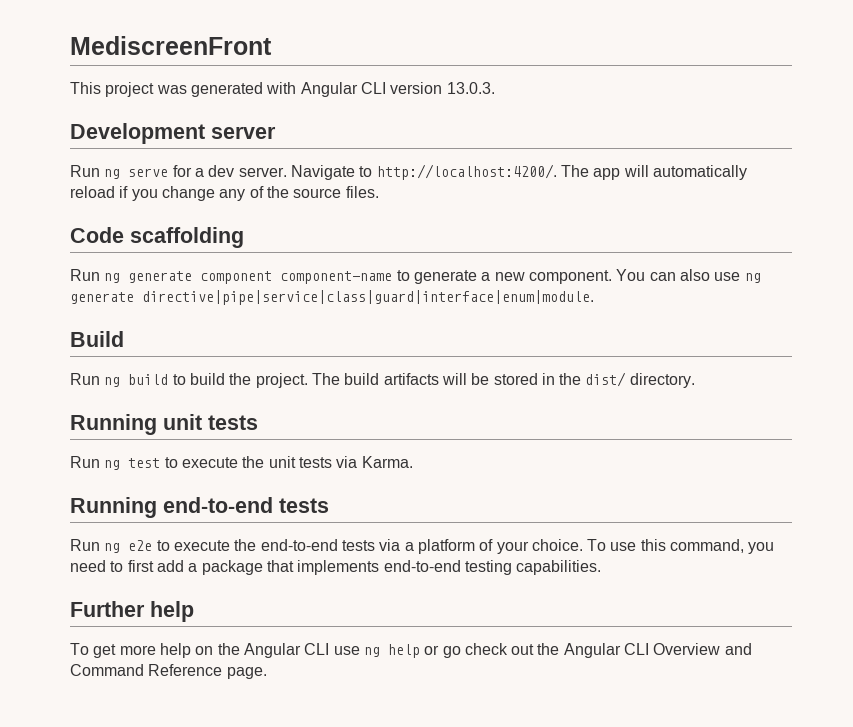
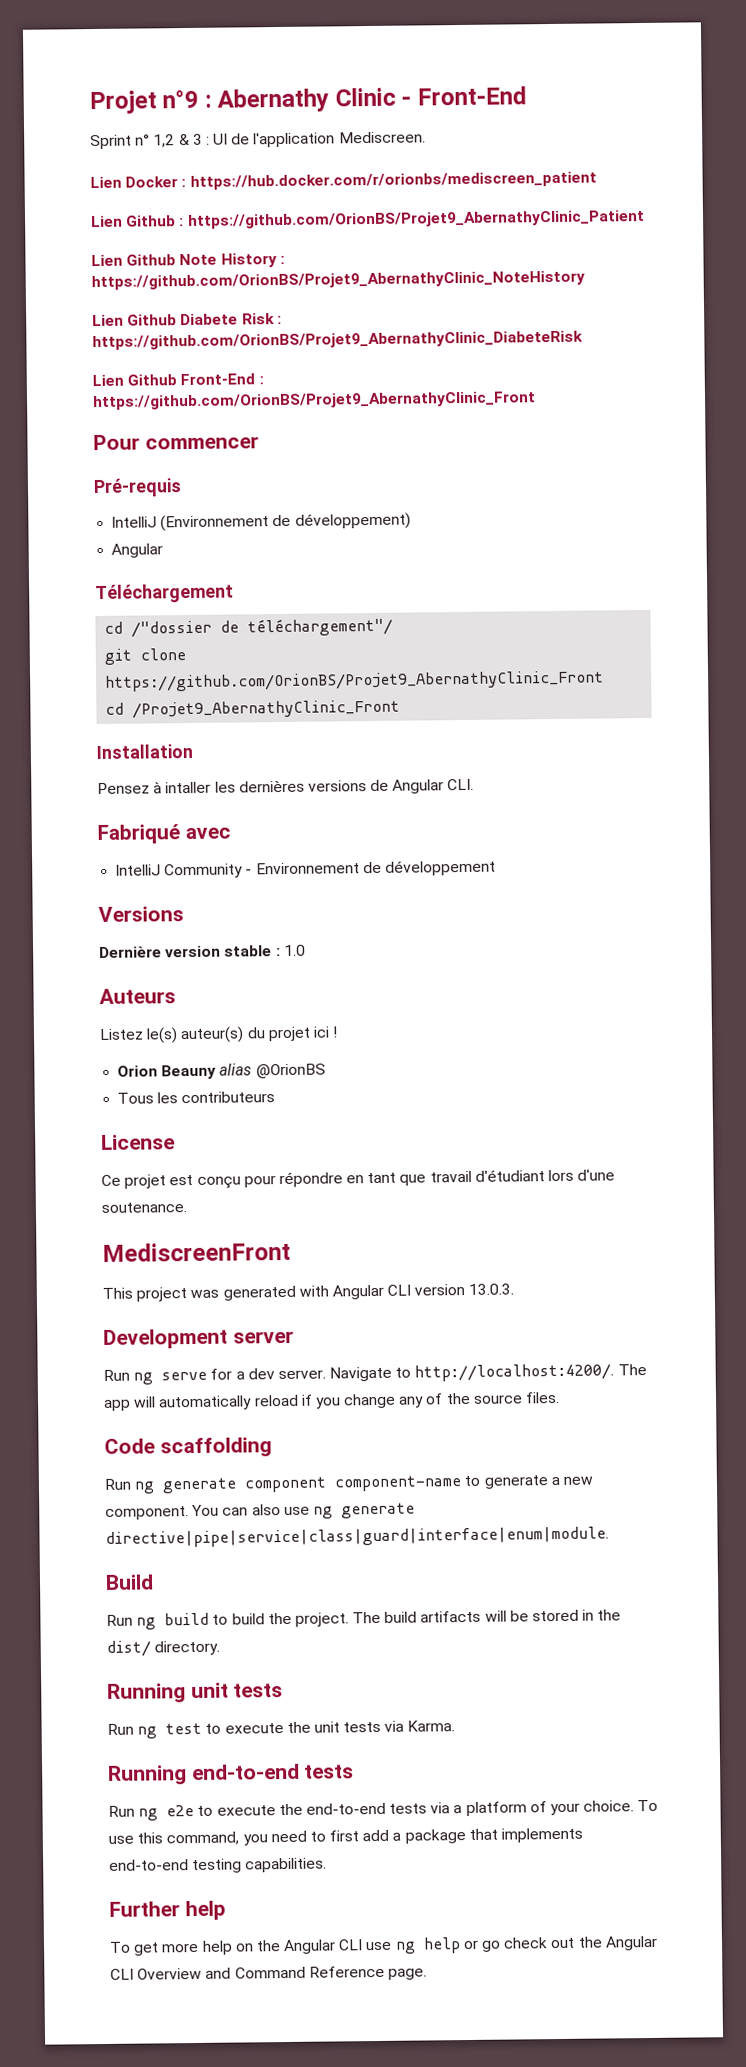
(70, 45) none -> [89,86,527,115] [90,131,426,150] [90,171,597,190] [90,209,645,229] [91,253,285,268] [91,270,585,291] [92,313,282,327] [92,330,583,351] [92,373,264,387] [92,391,536,411] [93,434,259,451] [93,478,182,498] [111,512,411,532] [111,543,164,558] [95,583,234,604] [104,617,394,638] [104,648,187,665] [105,670,605,692] [105,699,401,719] [96,743,193,760] [97,778,475,795] [97,824,231,845] [115,859,496,879] [98,906,184,923] [99,944,306,959] [99,988,176,1005] [99,1026,339,1044] [117,1063,326,1080] [117,1091,276,1104] [101,1134,175,1150] [101,1169,616,1189] [101,1202,187,1213] Projet n°9 : Abernathy Clinic - Front-End // Sprint n° 1,2 & 3 : UI de l'application Mediscreen. // Lien Docker : https://hub.docker.com/r/orionbs/mediscreen_patient // Lien Github : https://github.com/OrionBS/Projet9_AbernathyClinic_Patient // Lien Github Note History : https://github.com/OrionBS/Projet9_AbernathyClinic_NoteHistory // Lien Github Diabete Risk : https://github.com/OrionBS/Projet9_AbernathyClinic_DiabeteRisk // Lien Github Front-End : https://github.com/OrionBS/Projet9_AbernathyClinic_Front // Pour commencer // Pré-requis // IntelliJ (Environnement de développement) // Angular // Téléchargement // cd /"dossier de téléchargement"/ // git clone https://github.com/OrionBS/Projet9_AbernathyClinic_Front // cd /Projet9_AbernathyClinic_Front // Installation // Pensez à intaller les dernières versions de Angular CLI. // Fabriqué avec // IntelliJ Community - Environnement de développement // Versions // Dernière version stable : 1.0 // Auteurs // Listez le(s) auteur(s) du projet ici ! // Orion Beauny alias @OrionBS // Tous les contributeurs // License // Ce projet est conçu pour répondre en tant que travail d'étudiant lors d'une soutenance. //

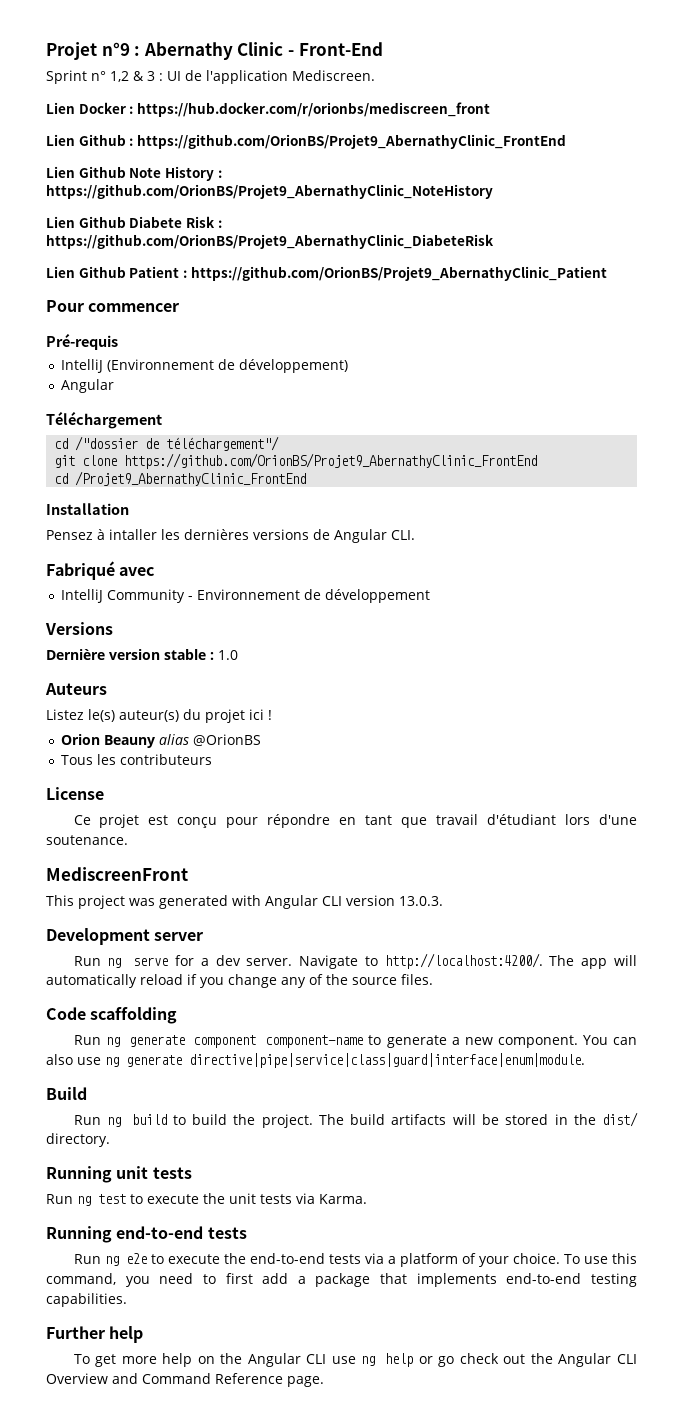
[189,171,597,190] https://hub.docker.com/r/orionbs/mediscreen_patient -> [136,102,490,117] https://hub.docker.com/r/orionbs/mediscreen_front
[186,209,645,229] https://github.com/OrionBS/Projet9_AbernathyClinic_Patient -> [136,134,566,149] https://github.com/OrionBS/Projet9_AbernathyClinic_FrontEnd
[180,373,264,386] [92,391,536,411] Front-End : https://github.com/OrionBS/Projet9_AbernathyClinic_Front -> [129,266,607,281] Patient : https://github.com/OrionBS/Projet9_AbernathyClinic_Patient
[105,670,605,692] [105,699,401,719] https://github.com/OrionBS/Projet9_AbernathyClinic_Front // cd /Projet9_AbernathyClinic_Front -> [124,453,538,469] [54,471,307,486] https://github.com/OrionBS/Projet9_AbernathyClinic_FrontEnd // cd /Projet9_AbernathyClinic_FrontEnd

